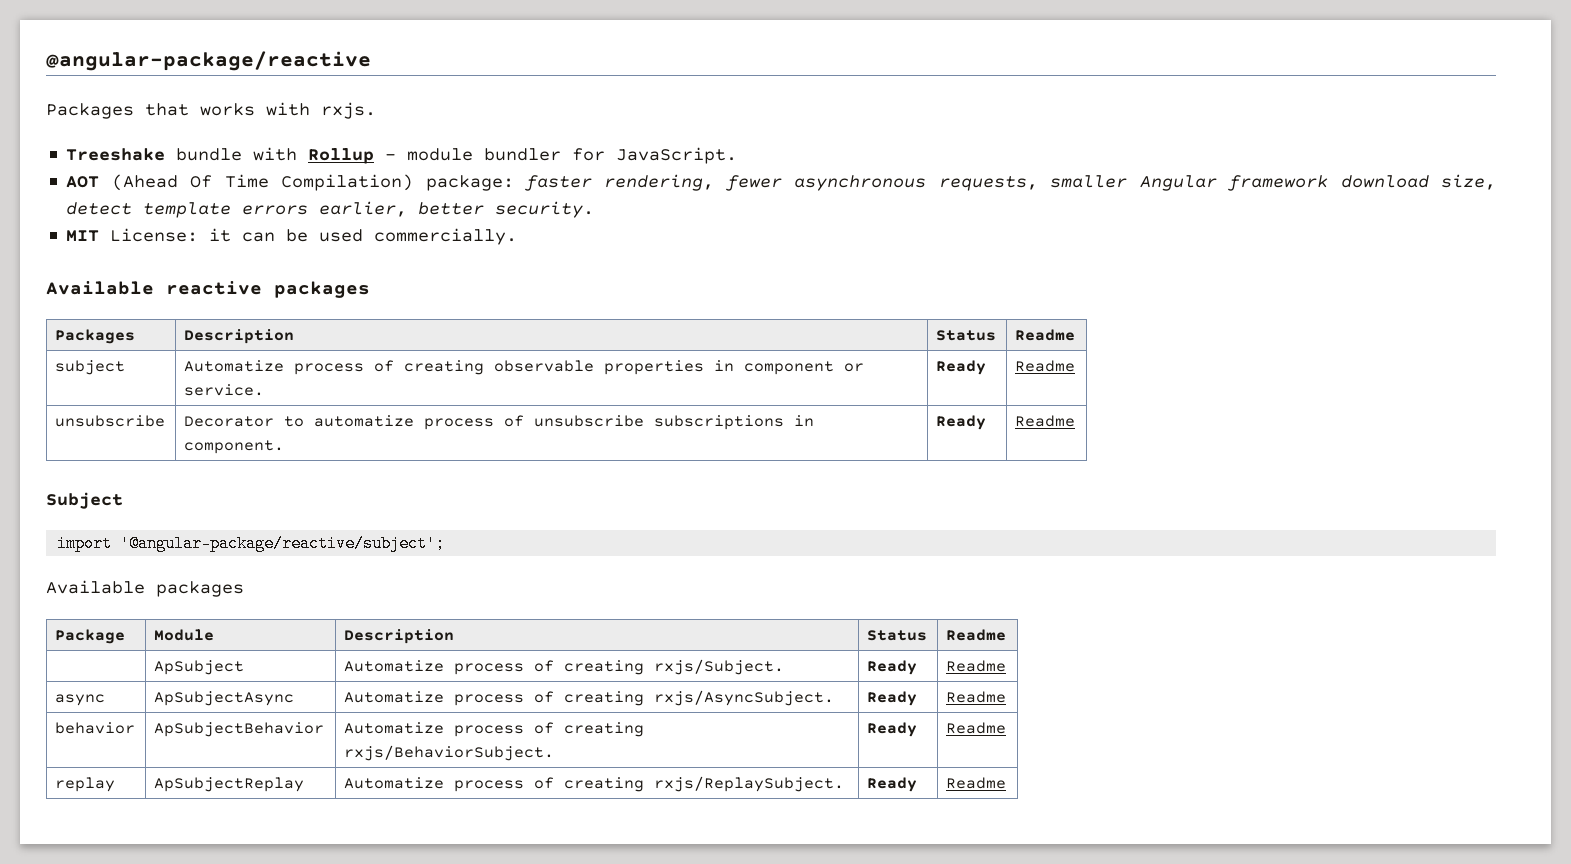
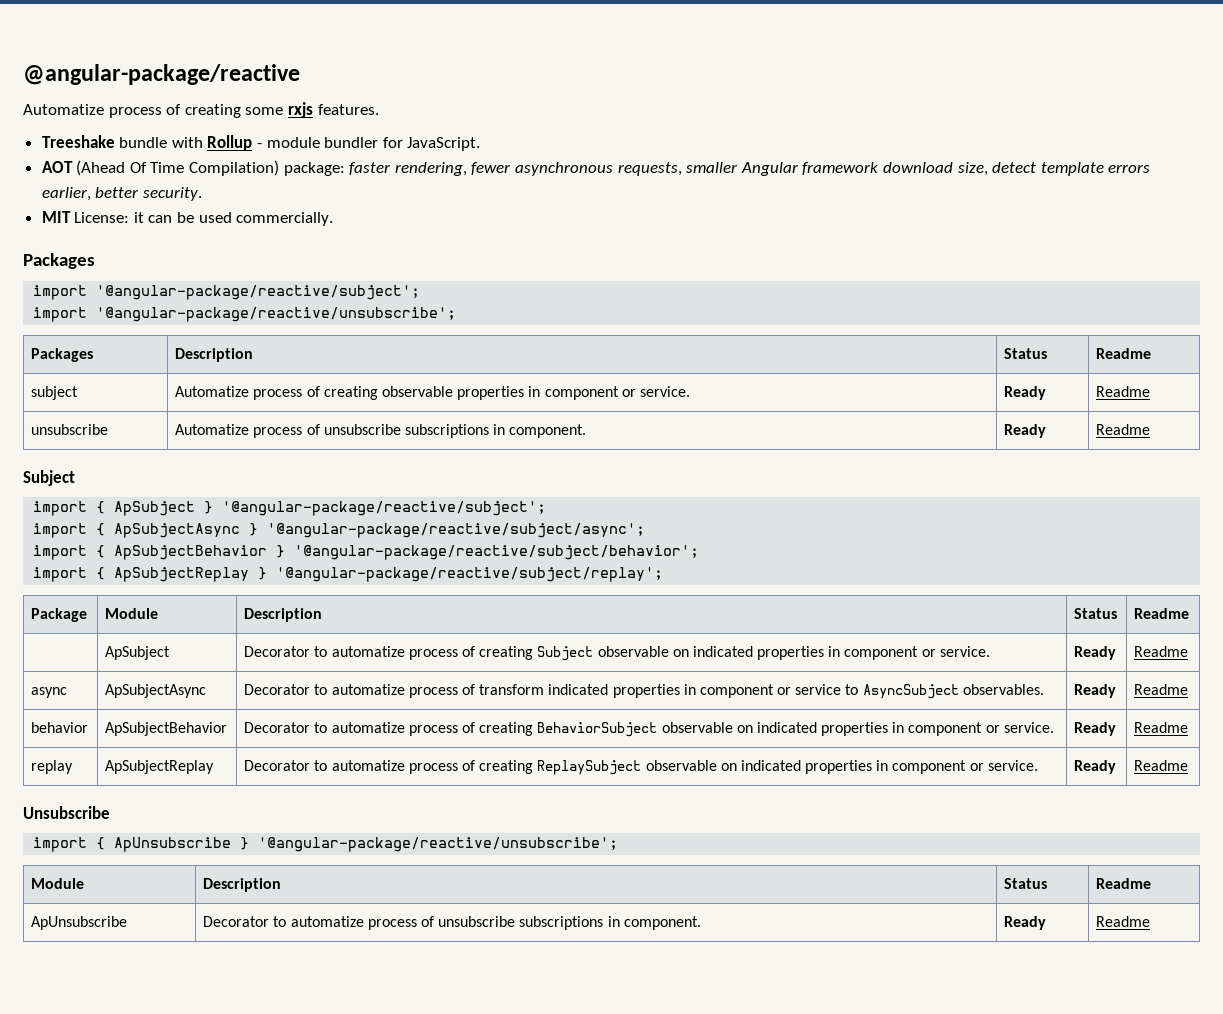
[46,102,376,119] Packages that works with rxjs. -> [23,102,379,118] Automatize process of creating some rxjs features.
[46,281,370,298] Available reactive packages -> [23,253,95,269] [33,285,421,300] [33,307,457,322] Packages // import '@angular-package/reactive/subject'; // import '@angular-package/reactive/unsubscribe';
[184,415,415,427] Decorator to automatize -> [175,424,250,435] Automatize
[120,535,446,552] [46,580,244,597] '@angular-package/reactive/subject'; // Available packages -> [96,501,547,516] [33,523,646,538] [33,545,700,560] [33,567,664,582] { ApSubject } '@angular-package/reactive/subject'; // import { ApSubjectAsync } '@angular-package/reactive/subject/async'; // import { ApSubjectBehavior } '@angular-package/reactive/subject/behavior'; // import { ApSubjectReplay } '@angular-package/reactive/subject/replay';
[344,659,785,675] [867,660,918,675] [946,660,1007,672] [55,694,106,706] [154,691,295,706] [344,690,835,706] [867,691,918,706] [946,691,1007,703] [55,722,136,734] [154,722,325,737] [344,722,645,737] [344,745,555,761] [867,722,918,737] [946,722,1007,734] [55,777,116,792] [154,777,305,792] [344,776,845,792] Automatize process of creating rxjs/Subject. | Ready | Readme // async | ApSubjectAsync | Automatize process of creating rxjs/AsyncSubject. | Ready | Readme // behavior | ApSubjectBehavior | Automatize process of creating rxjs/BehaviorSubject. | Ready | Readme // replay | ApSubjectReplay | Automatize process of creating rxjs/ReplaySubject. -> [244,646,990,661] [1074,646,1117,660] [1134,646,1189,657] [31,687,68,698] [105,684,207,698] [244,684,1044,699] [1074,684,1117,698] [1134,684,1189,695] [31,722,89,733] [105,722,228,736] [244,722,1054,737] [1074,722,1117,736] [1134,722,1189,733] [31,760,74,774] [105,760,215,774] [244,760,1038,775] [1074,760,1117,774] [1134,760,1189,771] [23,806,110,819] [33,837,619,852] [31,878,85,889] [203,878,282,892] [1004,878,1048,889] [1096,878,1152,889] [31,916,128,930] [203,916,701,930] Decorator to automatize process of creating Subject observable on indicated properties in component or service. | Ready | Readme // async | ApSubjectAsync | Decorator to automatize process of transform indicated properties in component or service to AsyncSubject observables. | Ready | Readme // behavior | ApSubjectBehavior | Decorator to automatize process of creating BehaviorSubject observable on indicated properties in component or service. | Ready | Readme // replay | ApSubjectReplay | Decorator to automatize process of creating ReplaySubject observable on indicated properties in component or service. | Ready | Readme // Unsubscribe // import { ApUnsubscribe } '@angular-package/reactive/unsubscribe'; // Module | Description | Status | Readme // ApUnsubscribe | Decorator to automatize process of unsubscribe subscriptions in component.

